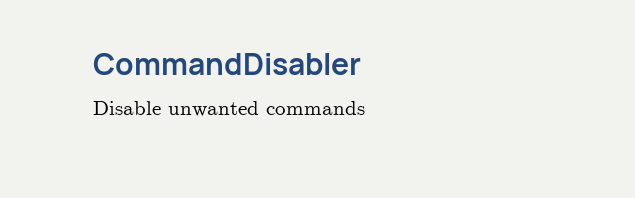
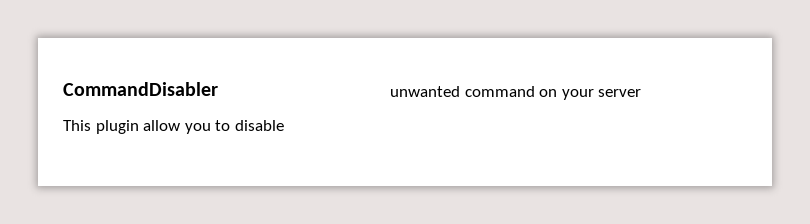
[93,101,365,117] Disable unwanted commands -> [63,120,284,134] [390,86,642,100] This plugin allow you to disable unwanted command on your server

